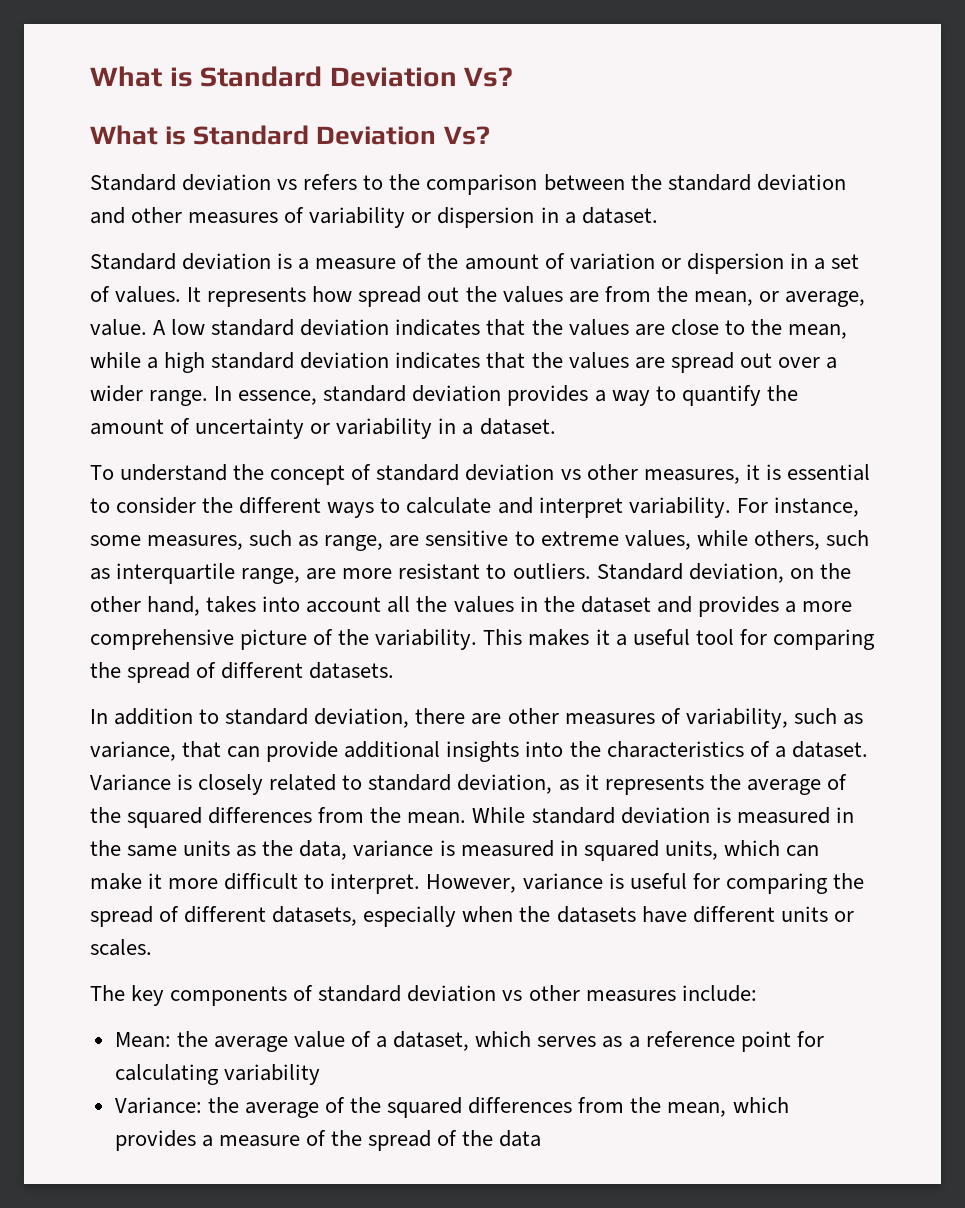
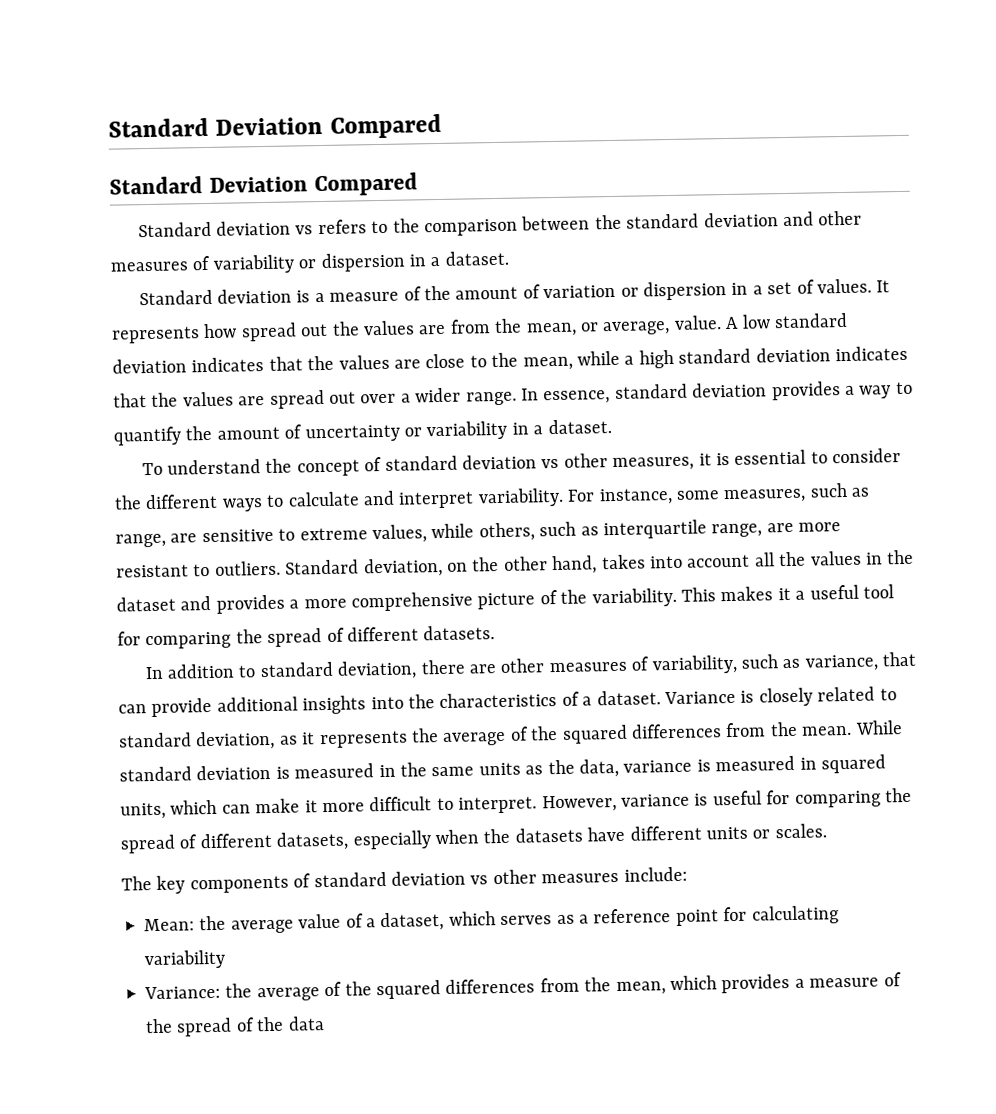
[90,66,514,87] [90,125,490,145] What is Standard Deviation Vs? // What is Standard Deviation Vs? -> [108,113,442,139] [109,172,418,197] Standard Deviation Compared // Standard Deviation Compared

